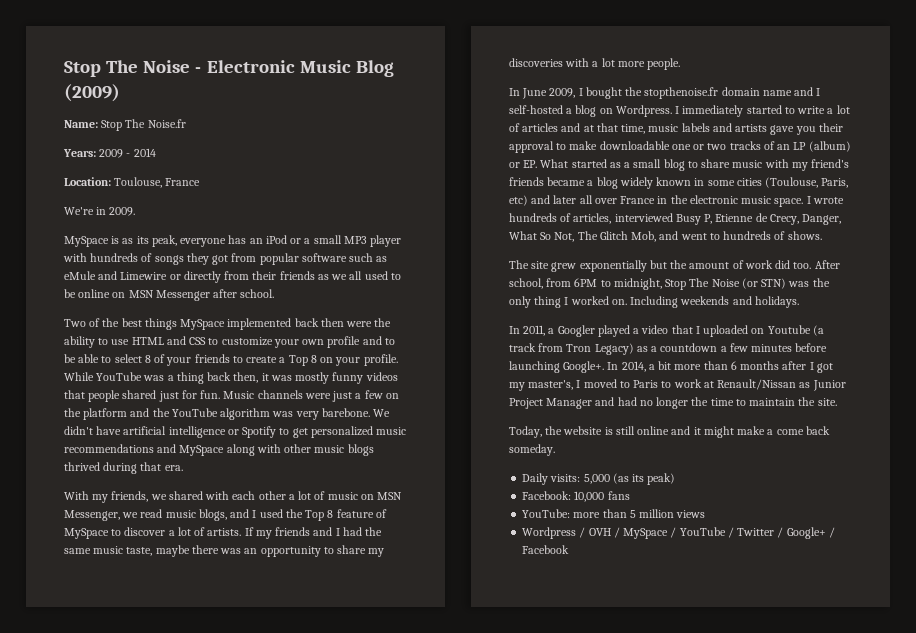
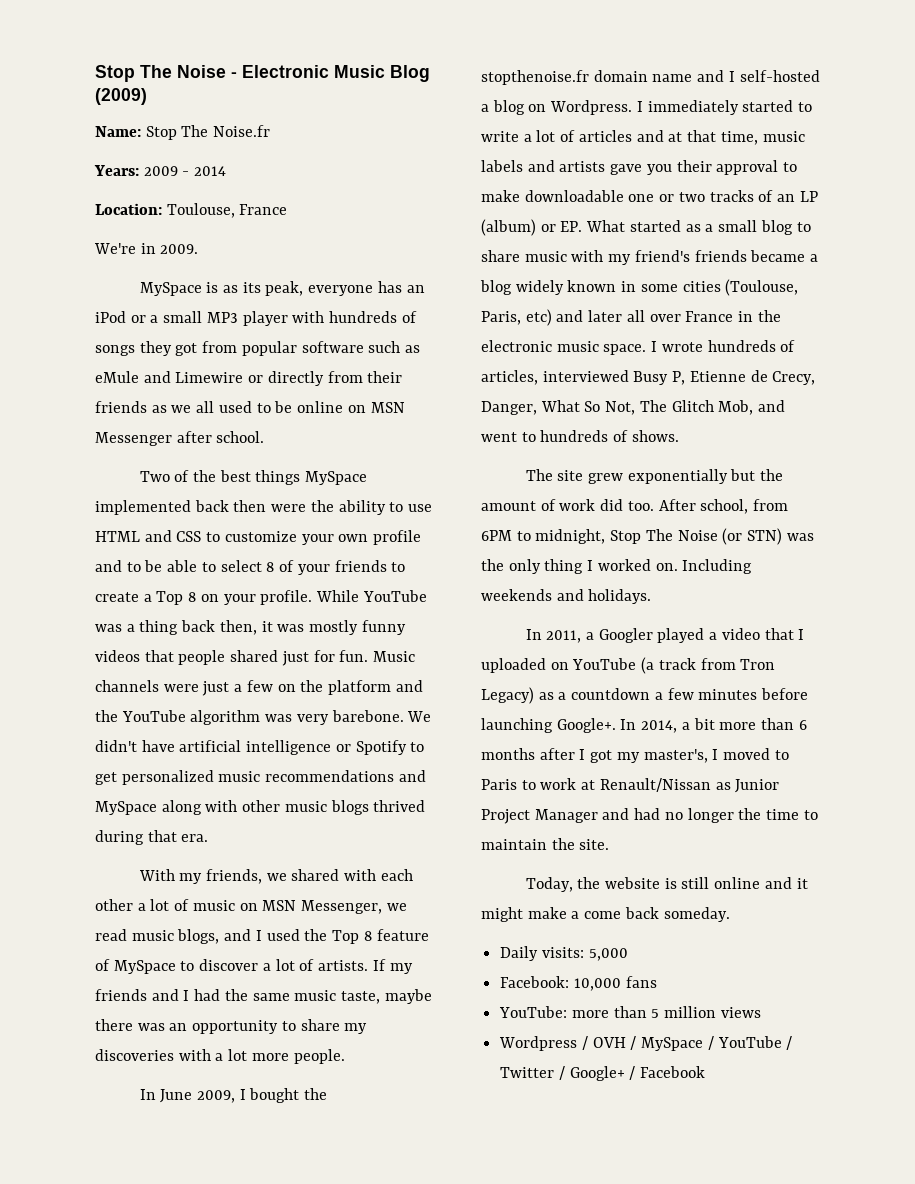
[767,325,811,334] Youtube -> [572,658,637,670] YouTube
[612,473,676,485] (as its peak) -> (628, 954) none

